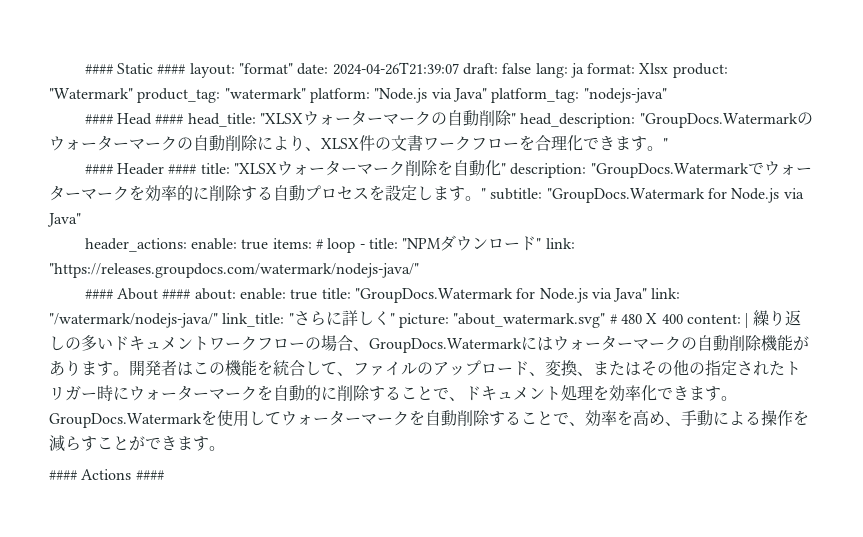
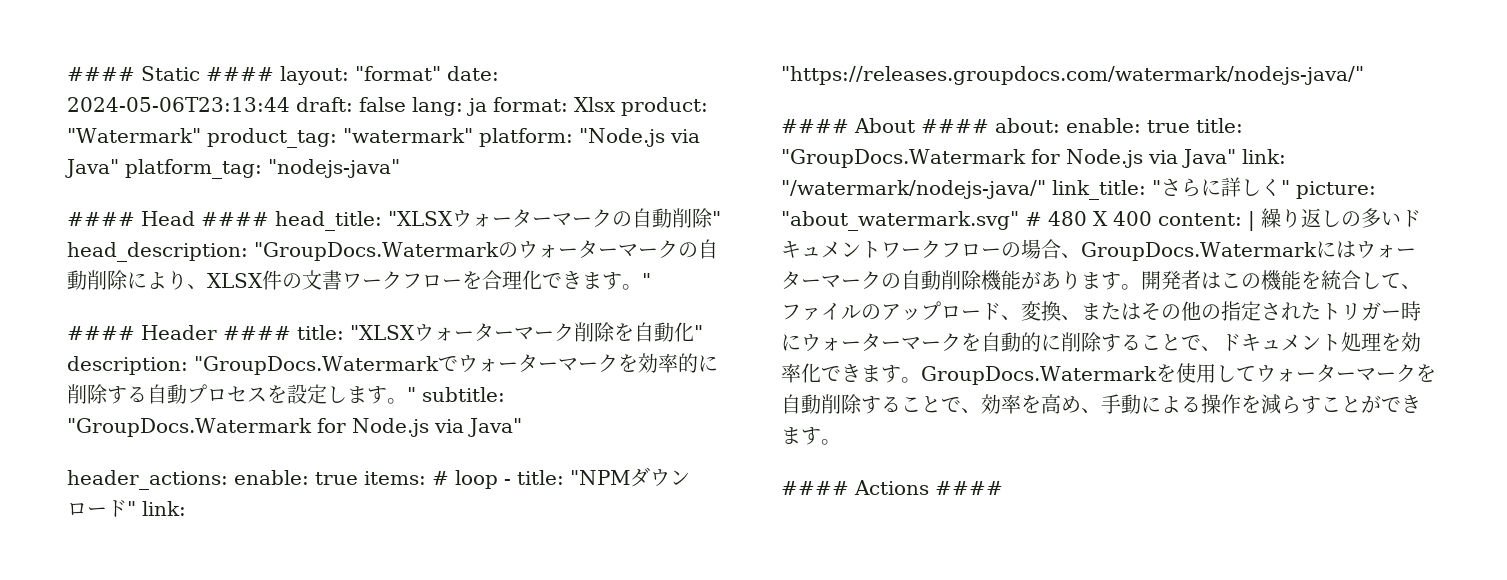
[332,62,459,75] 2024-04-26T21:39:07 -> [67,97,290,112] 2024-05-06T23:13:44

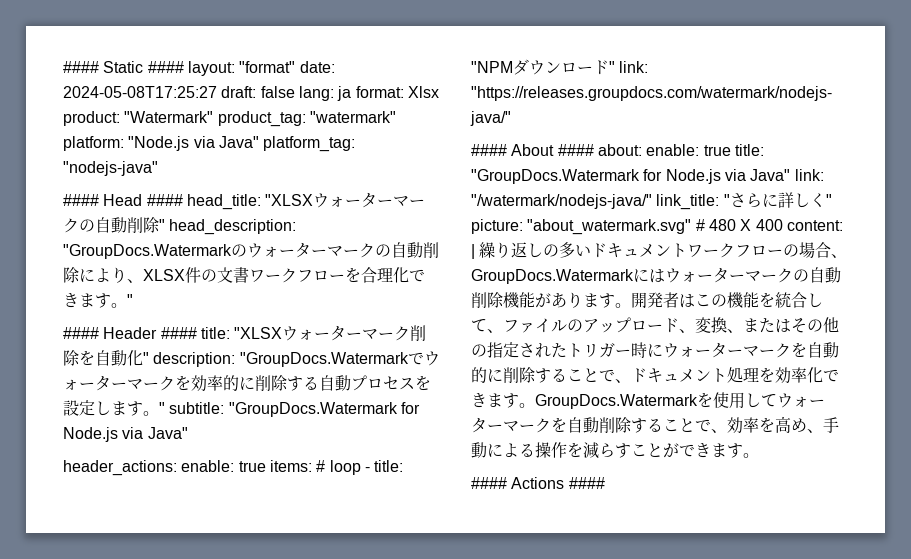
[67,97,290,112] 2024-05-06T23:13:44 -> [63,86,217,98] 2024-05-08T17:25:27

